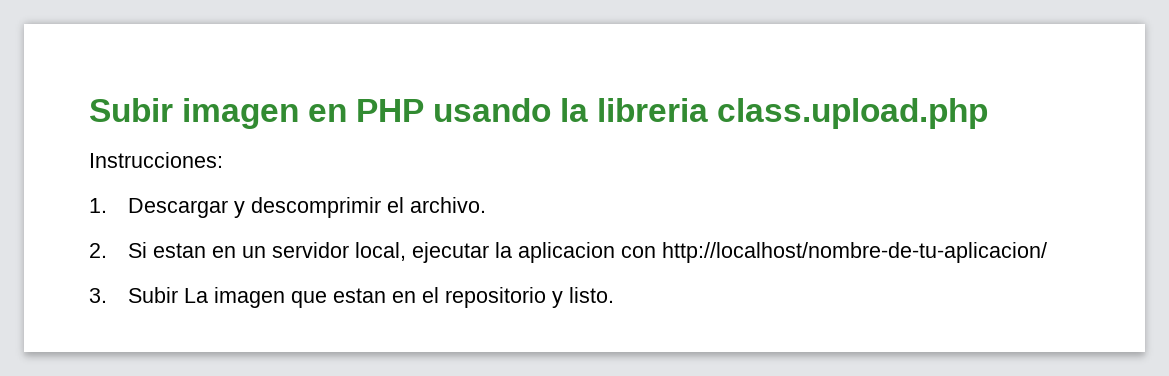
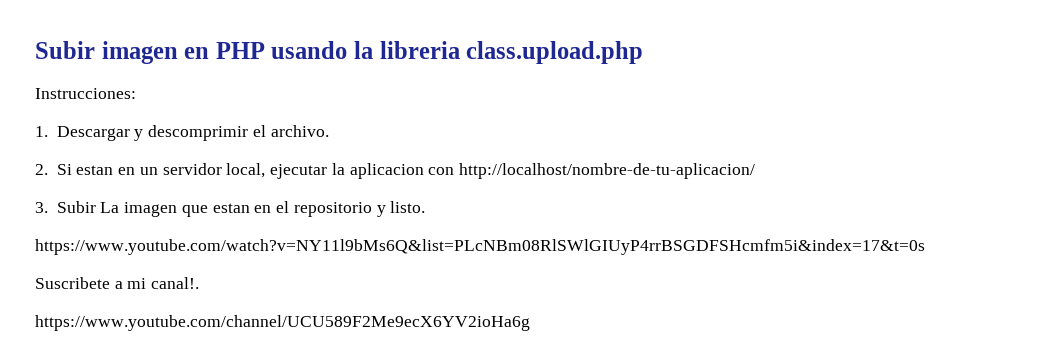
(615, 295) none -> [35,239,925,255] [35,277,200,289] [35,315,530,331] // https://www.youtube.com/watch?v=NY11l9bMs6Q&list=PLcNBm08RlSWlGIUyP4rrBSGDFSHcmfm5i&index=17&t=0s // Suscribete a mi canal!. // https://www.youtube.com/channel/UCU589F2Me9ecX6YV2ioHa6g

